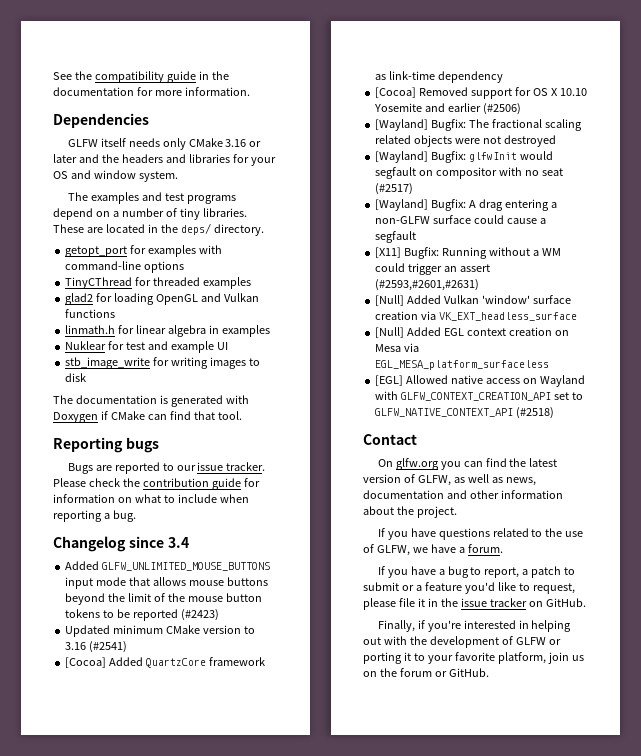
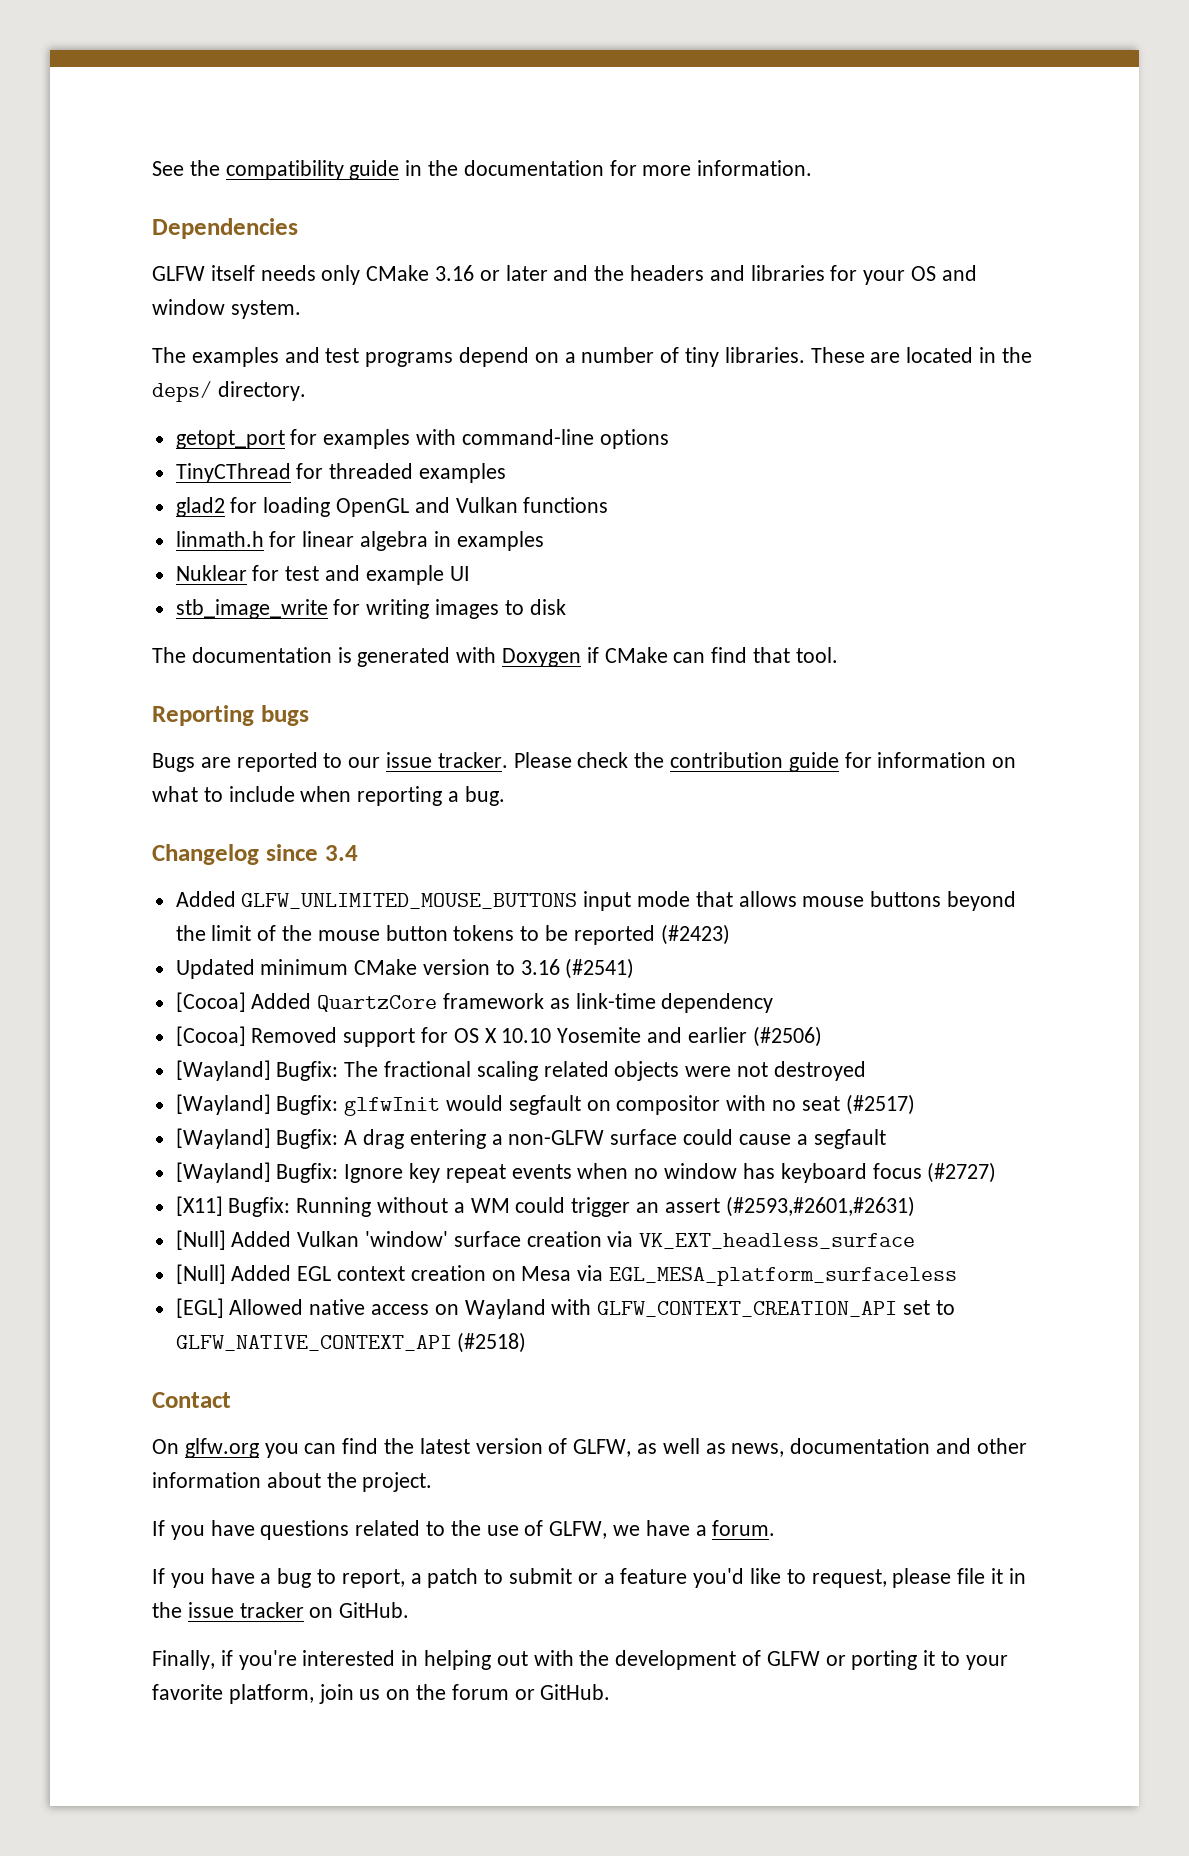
(417, 237) none -> [175,1162,997,1183] // [Wayland] Bugfix: Ignore key repeat events when no window has keyboard focus (#2727)

